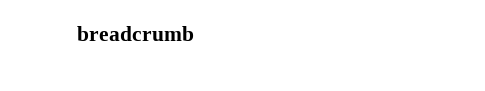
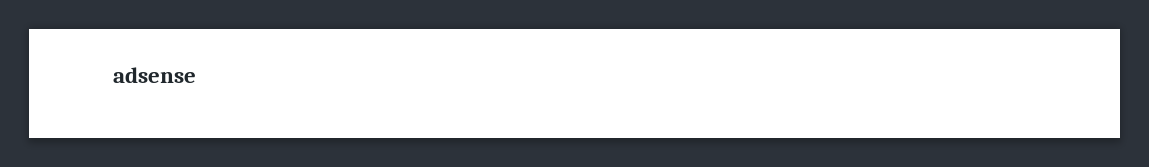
[77,26,194,41] breadcrumb -> [113,67,196,83] adsense

